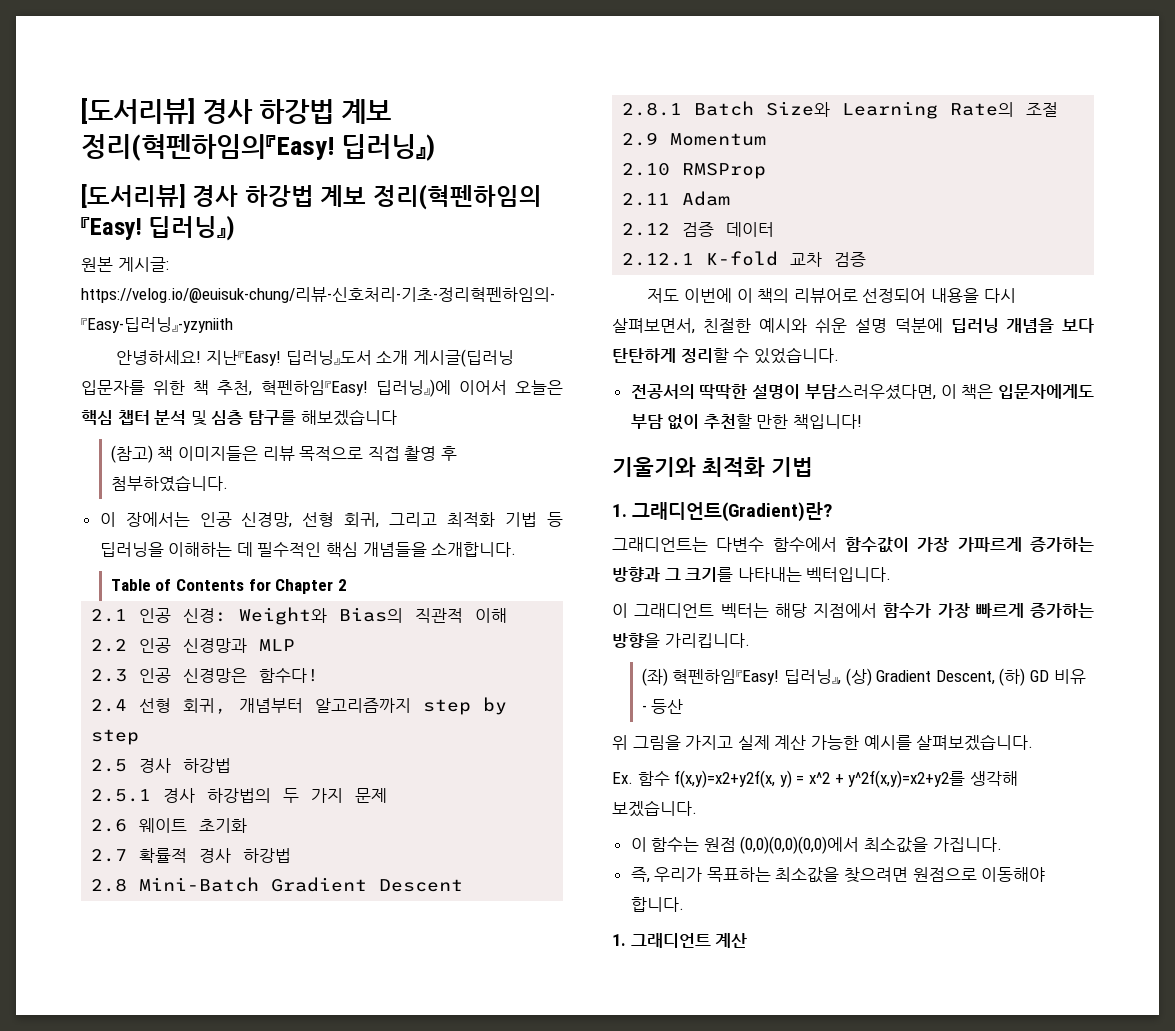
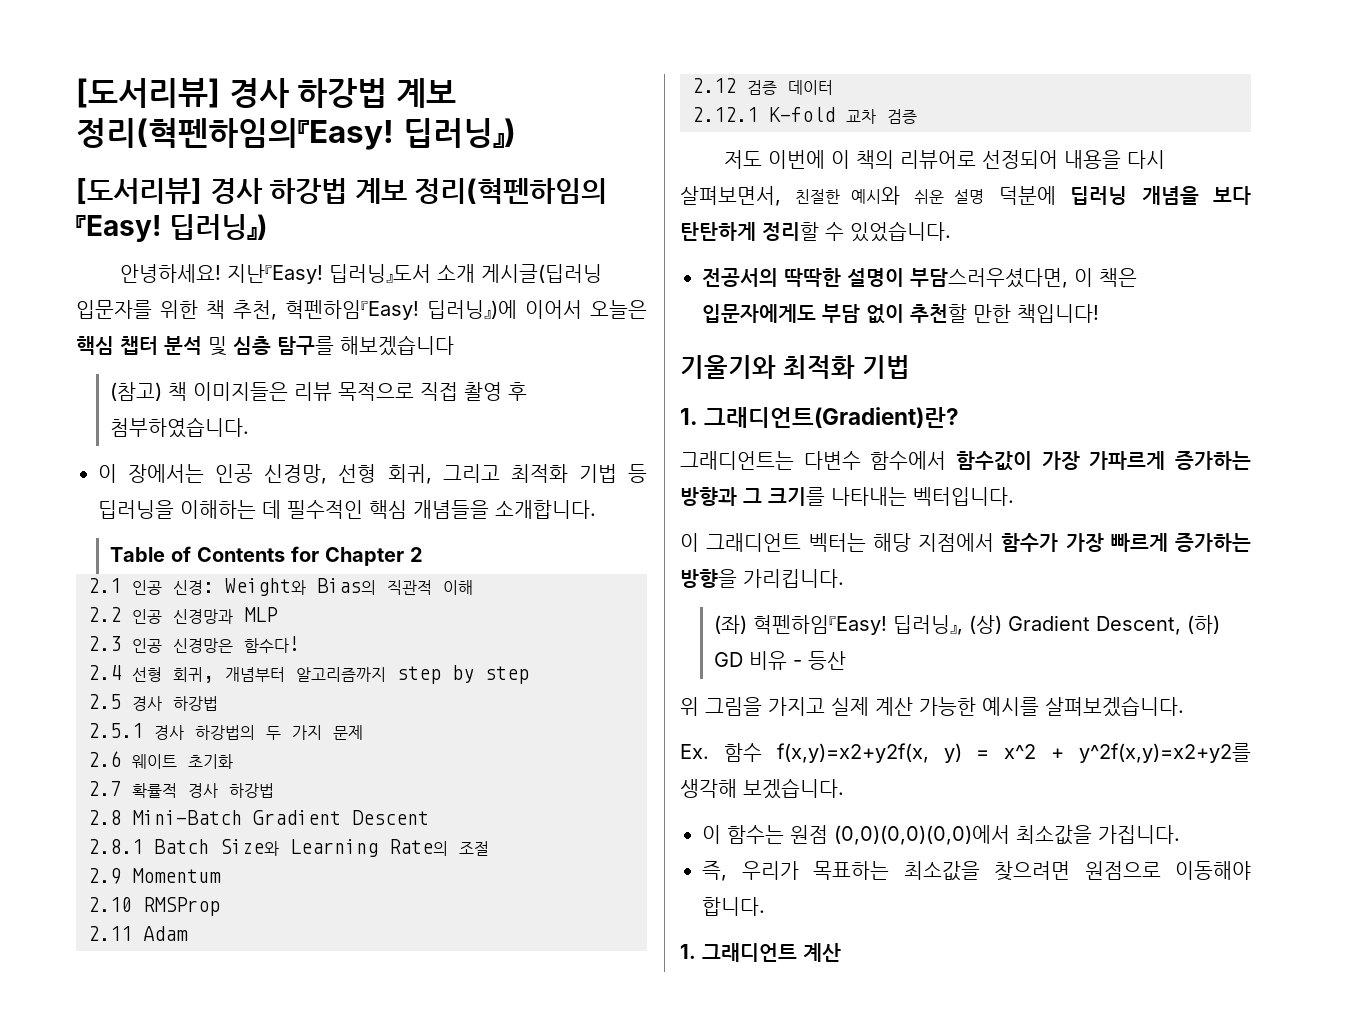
[81,257,169,272] [81,287,555,303] [81,317,233,333] // 원본 게시글: https://velog.io/@euisuk-chung/리뷰-신호처리-기초-정리혁펜하임의-『Easy-딥러닝』-yzyniith -> (268, 227) none

